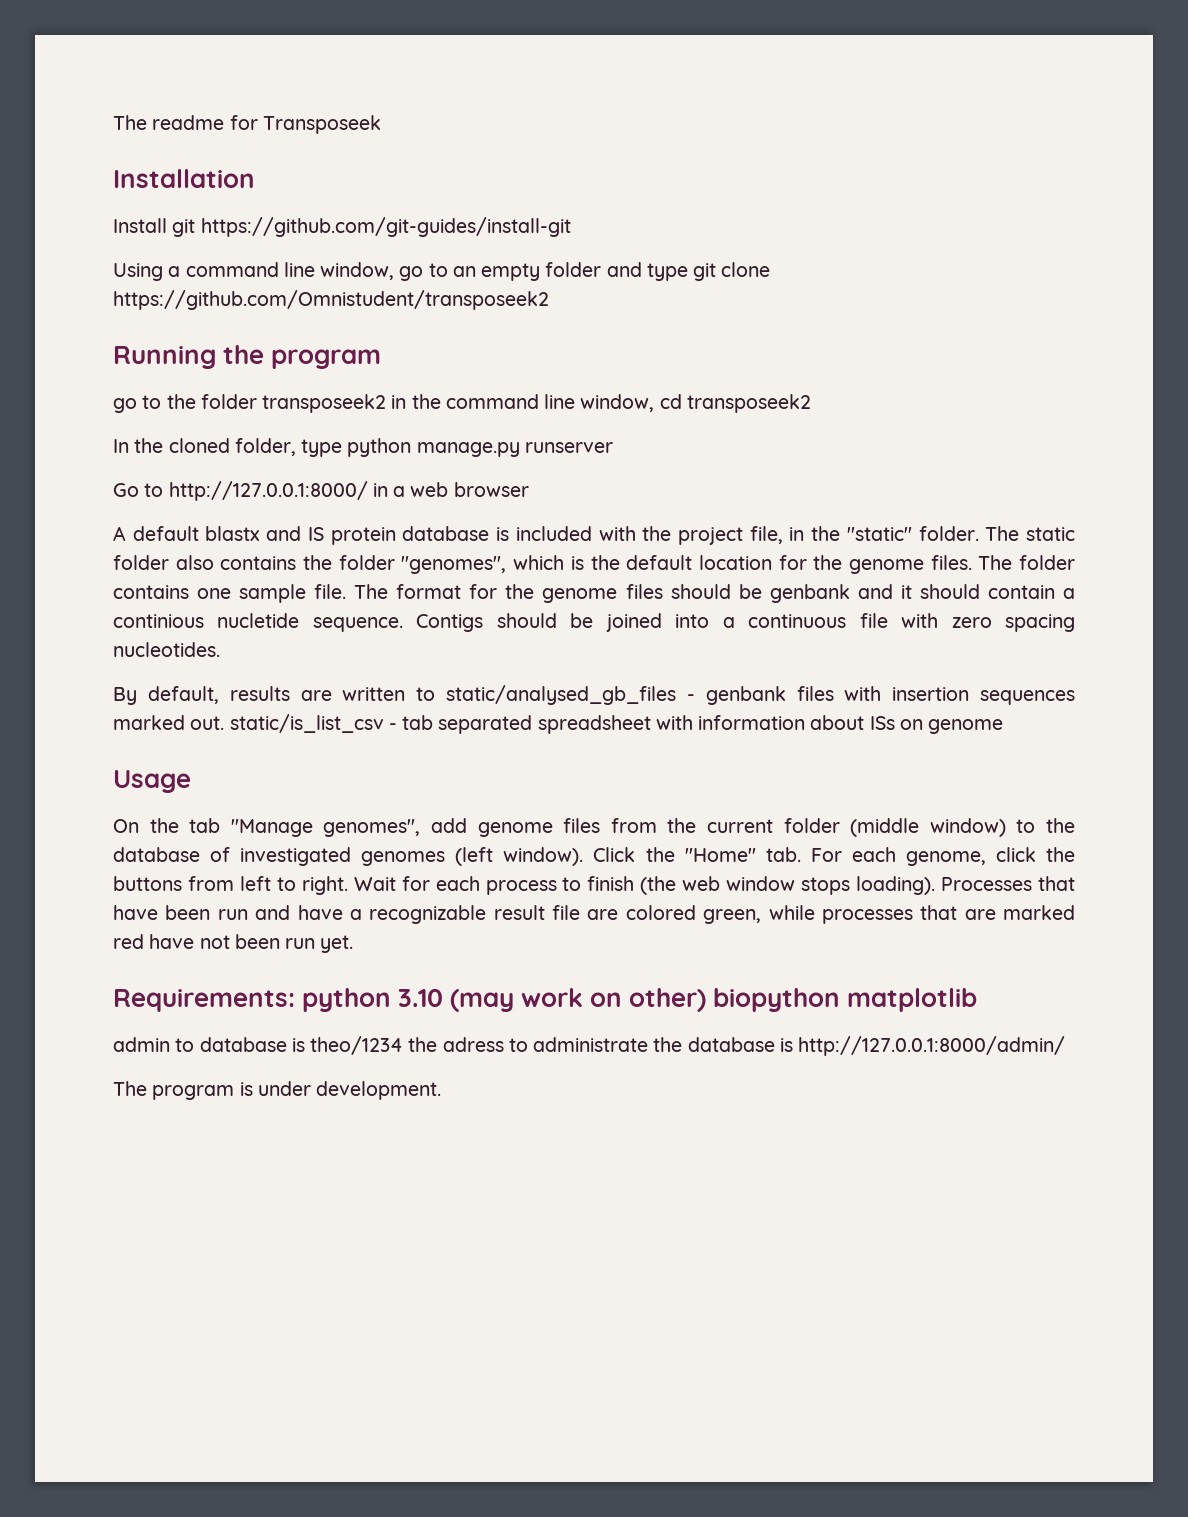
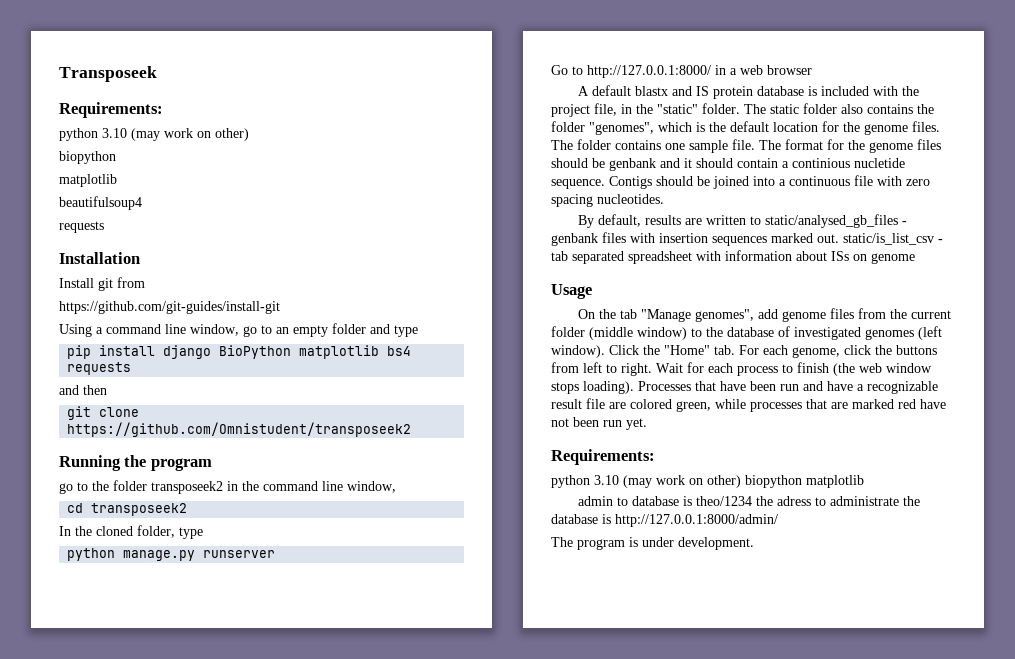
[113,115,381,134] The readme for Transposeek -> [59,66,157,82] [59,102,163,118] [59,128,249,141] [59,151,116,164] [59,174,117,187] [59,196,142,210] [59,221,104,233] Transposeek // Requirements: // python 3.10 (may work on other) // biopython // matplotlib // beautifulsoup4 // requests
(196, 228) none -> [117,277,145,288] from //
(688, 272) none -> [67,345,412,359] [67,362,132,375] [59,385,107,395] // pip install django BioPython matplotlib bs4 requests // and then //
(655, 403) none -> (396, 487) //
(343, 448) none -> (203, 533) //
(295, 1000) none -> (655, 457) //

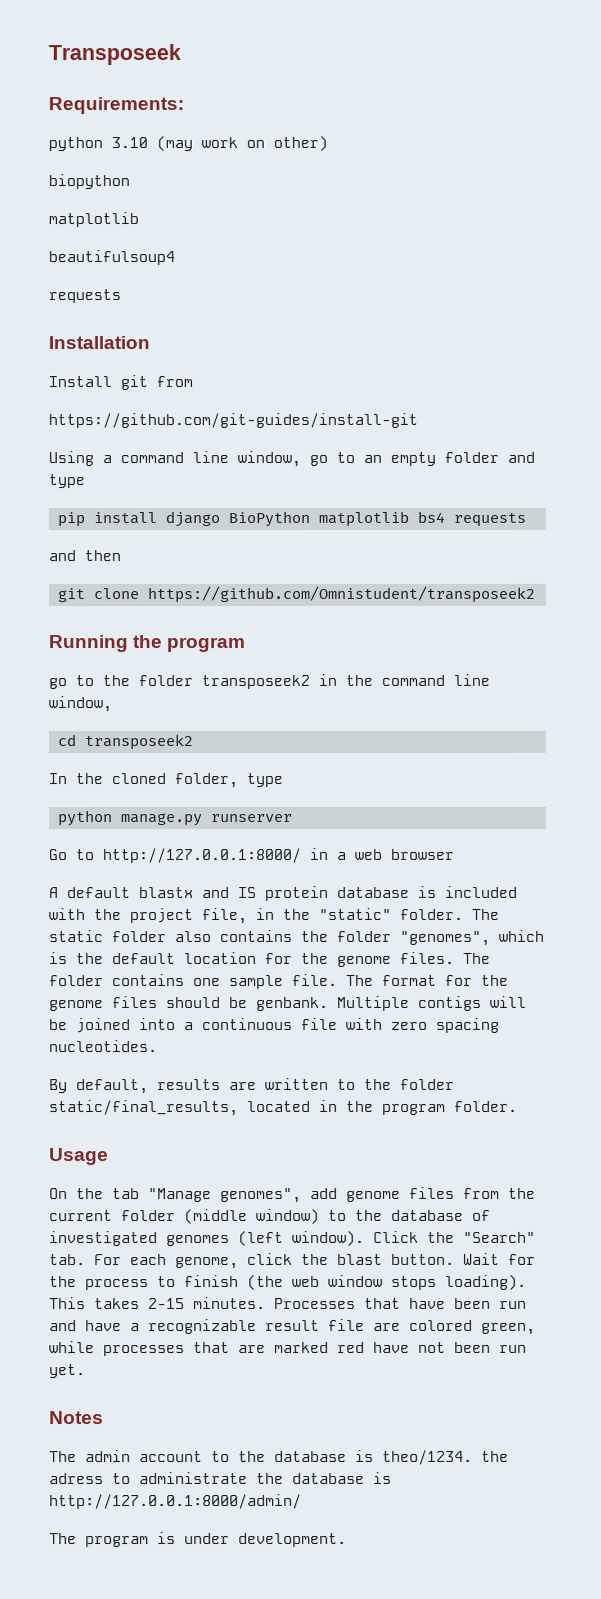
[609,158,905,171] [551,176,693,189] genbank and it should contain a continious nucletide sequence. Contigs should -> [256,995,527,1012] genbank. Multiple contigs will
[765,214,908,228] [551,232,943,246] [551,250,915,264] static/analysed_gb_files - genbank files with insertion sequences marked out. static/is_list_csv - tab separated spreadsheet with information about ISs on genome -> [364,1078,455,1090] [49,1099,518,1117] the folder static/final_results, located in the program folder.
[664,345,710,355] "Home" -> [463,1231,536,1243] "Search"
[896,345,937,355] [551,362,652,376] buttons from left to right. -> [337,1253,455,1265] blast button.
[708,363,733,373] each -> [49,1276,77,1288] the
(634, 387) none -> [49,1297,266,1310] This takes 2-15 minutes.
[551,449,655,465] [551,475,864,488] [578,496,753,506] Requirements: // python 3.10 (may work on other) biopython matplotlib // admin to database is theo/1234 -> [49,1411,104,1425] [49,1449,473,1465] Notes // The admin account to the database is theo/1234.

